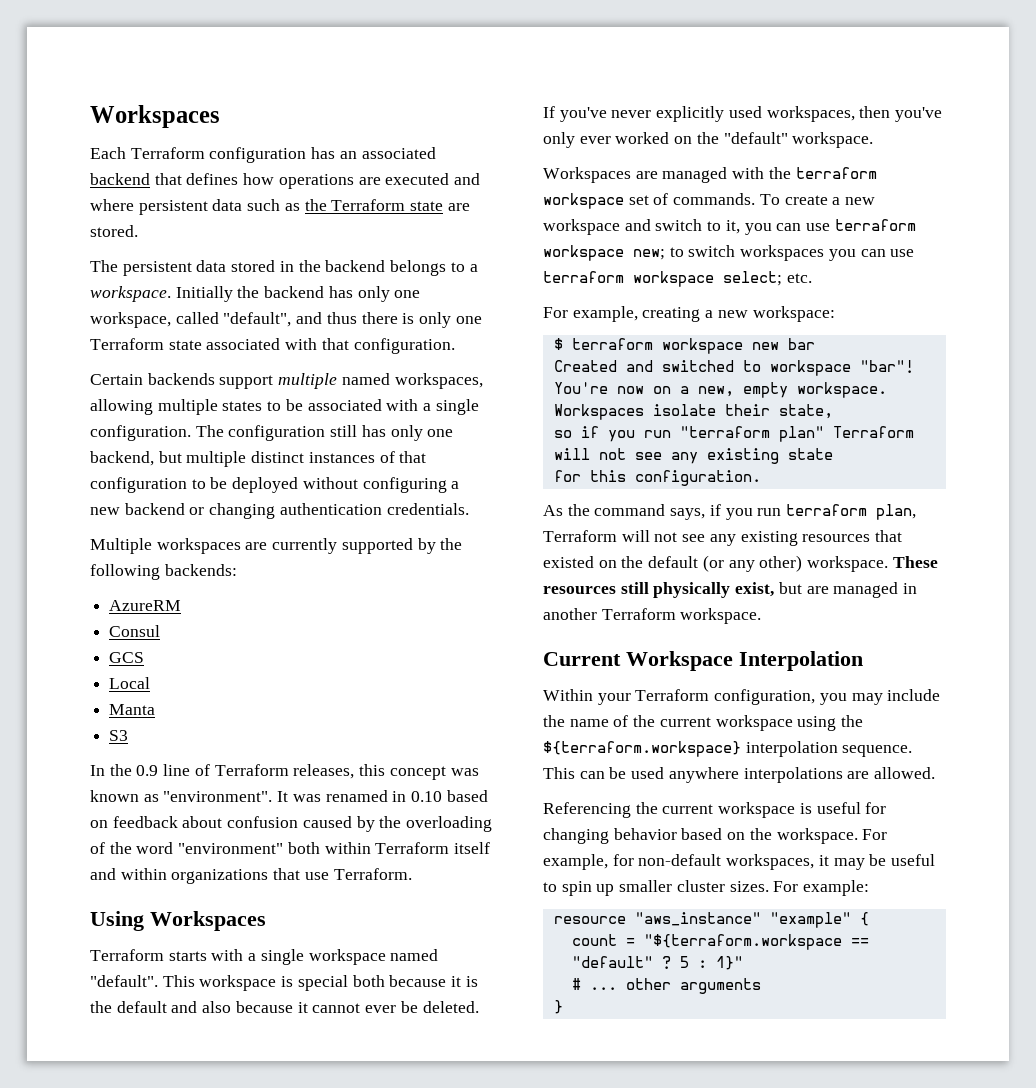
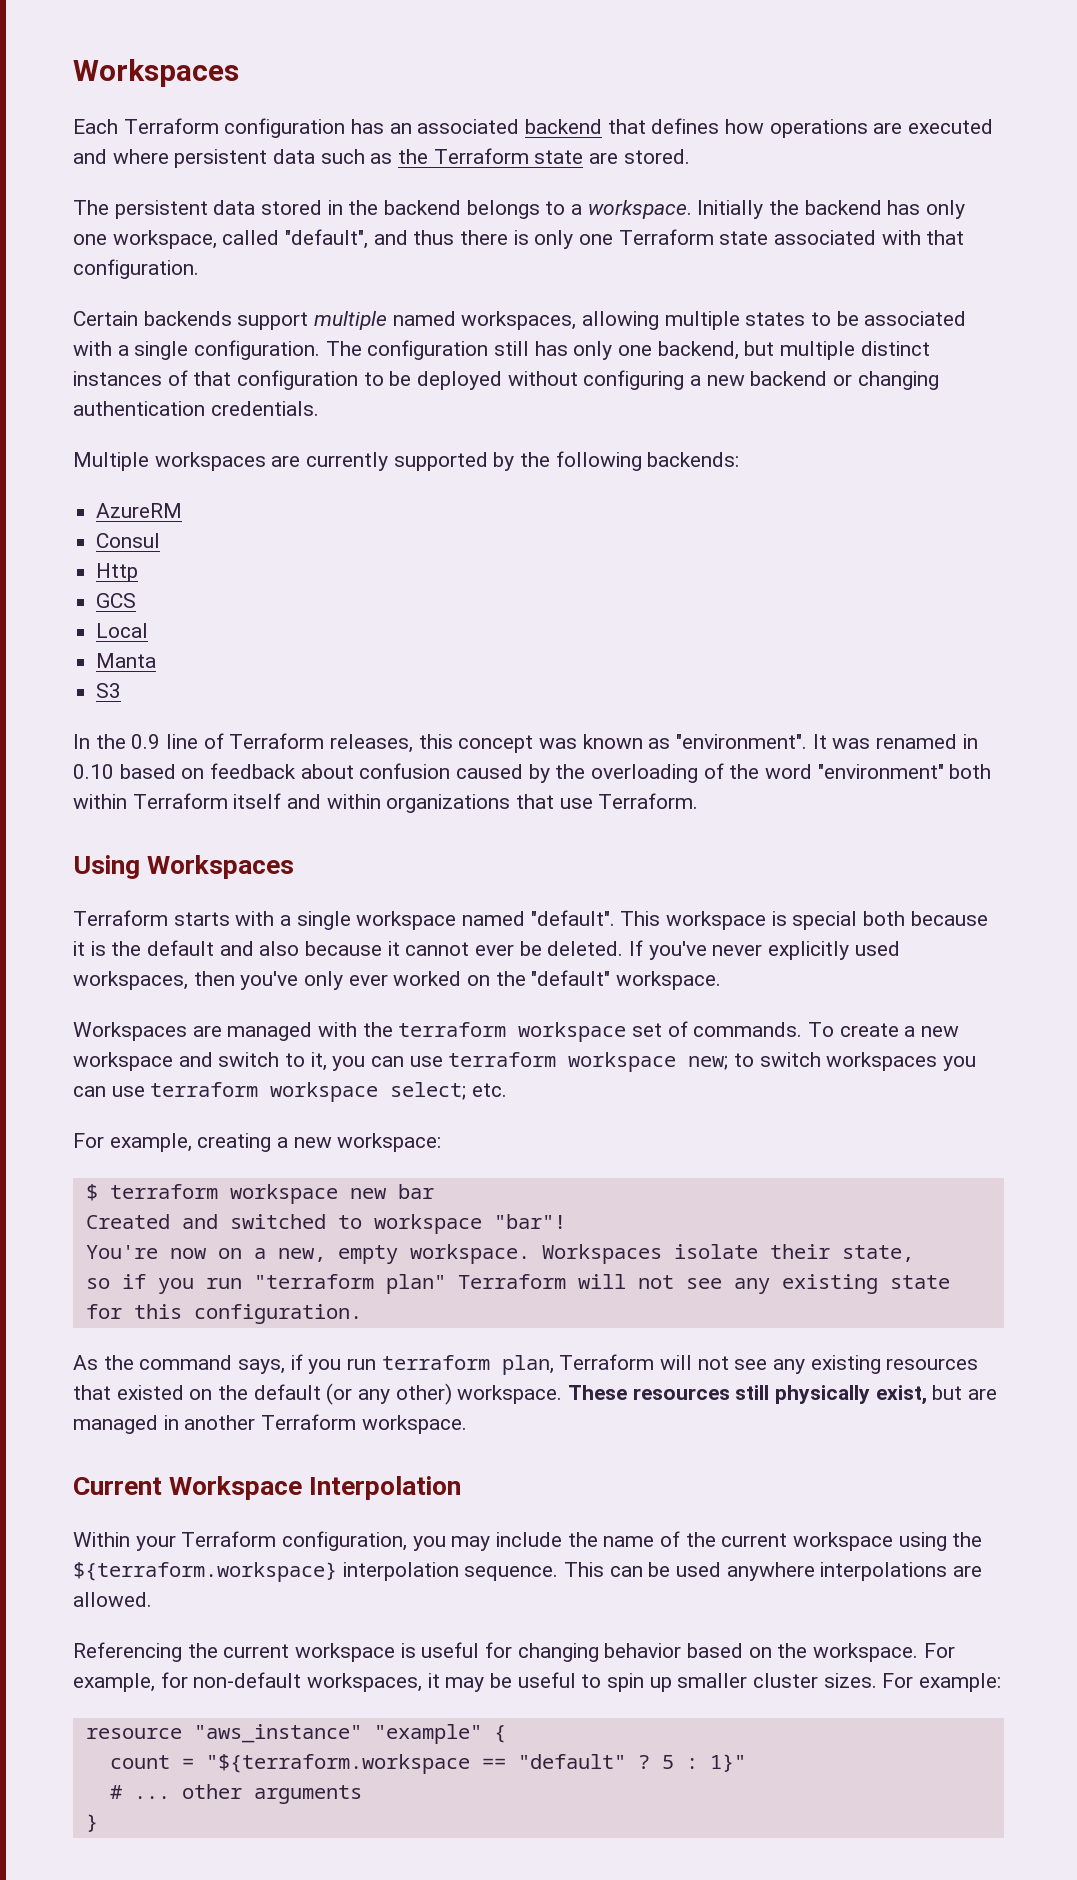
(161, 631) none -> [96,563,139,582] // Http

